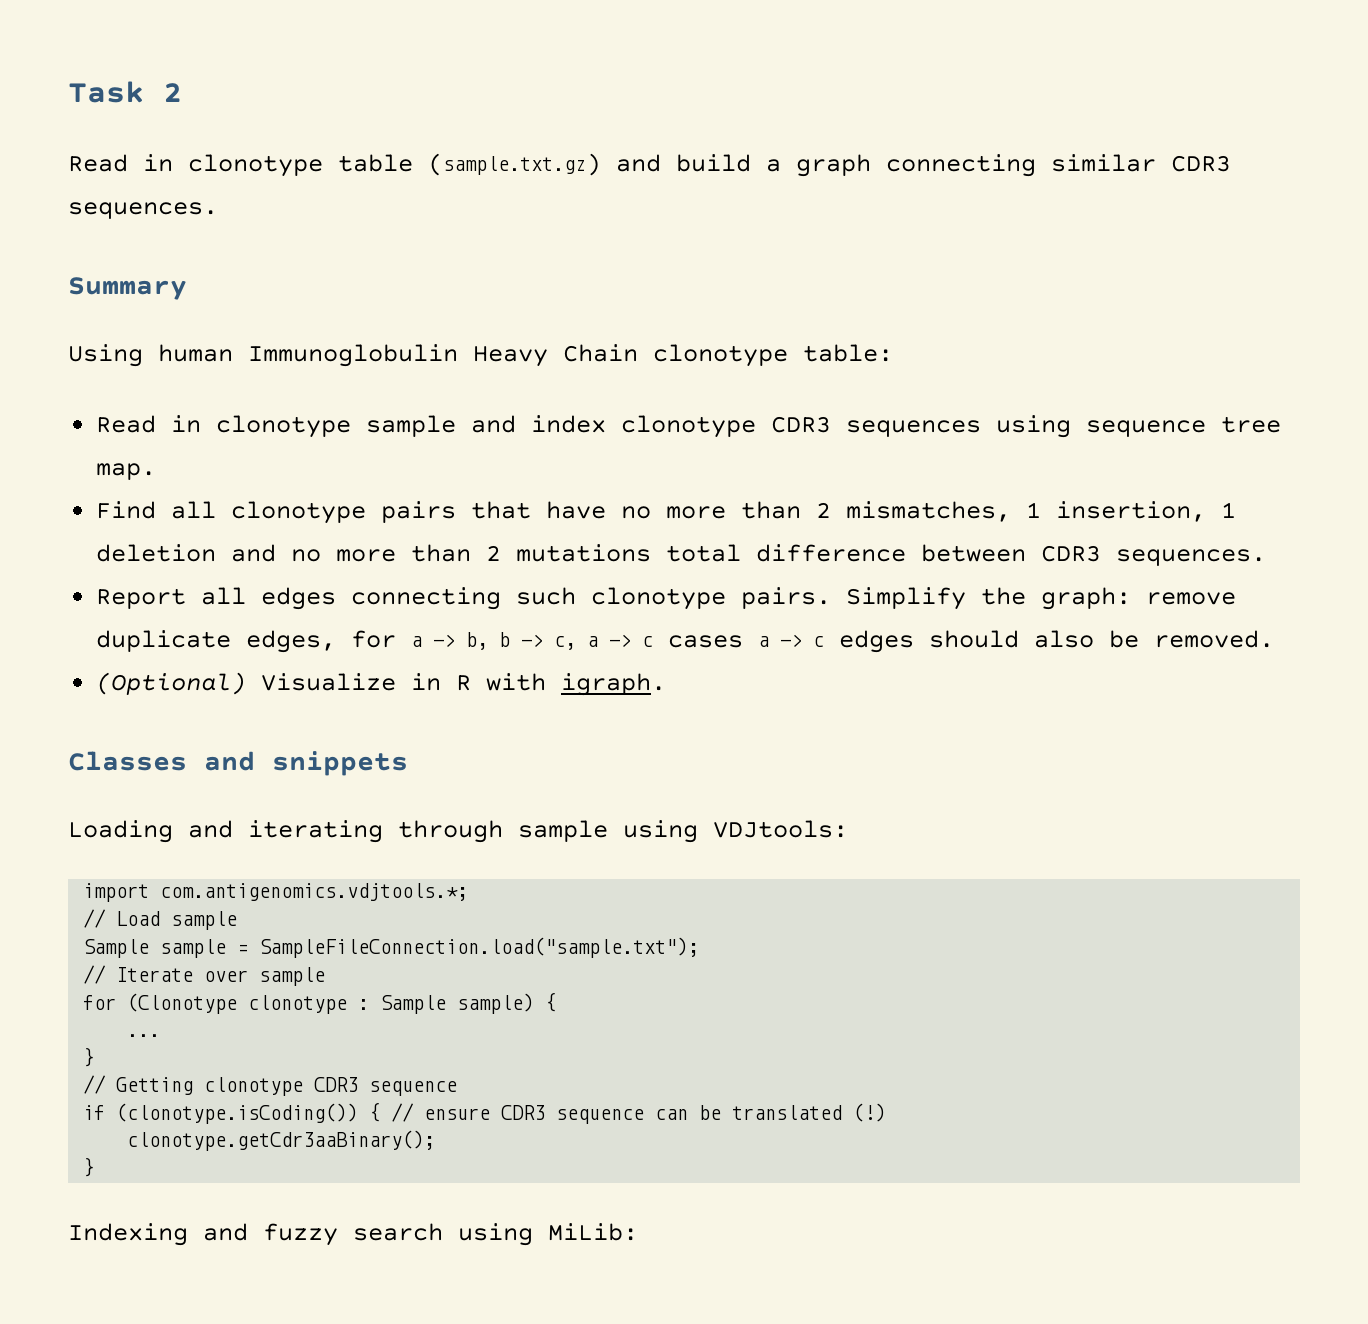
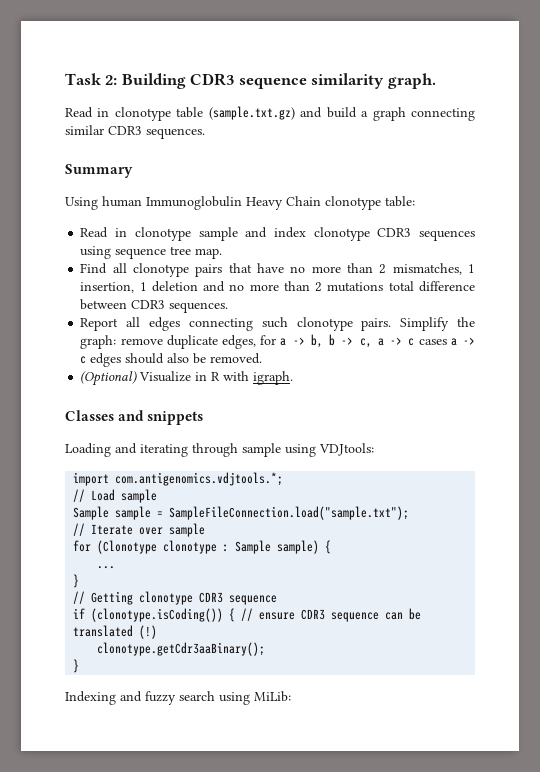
[163,83,182,102] 2 -> [105,73,436,89] 2: Building CDR3 sequence similarity graph.

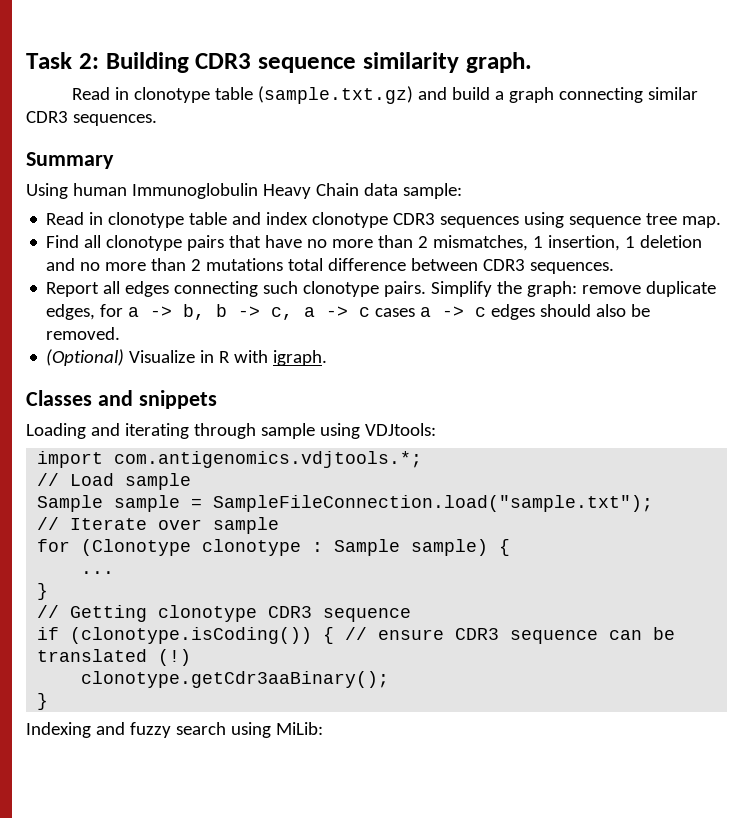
[325,196,415,210] [80,227,238,241] clonotype table: // Read in clonotype sample -> [363,183,462,199] [46,212,228,228] data sample: // Read in clonotype table

